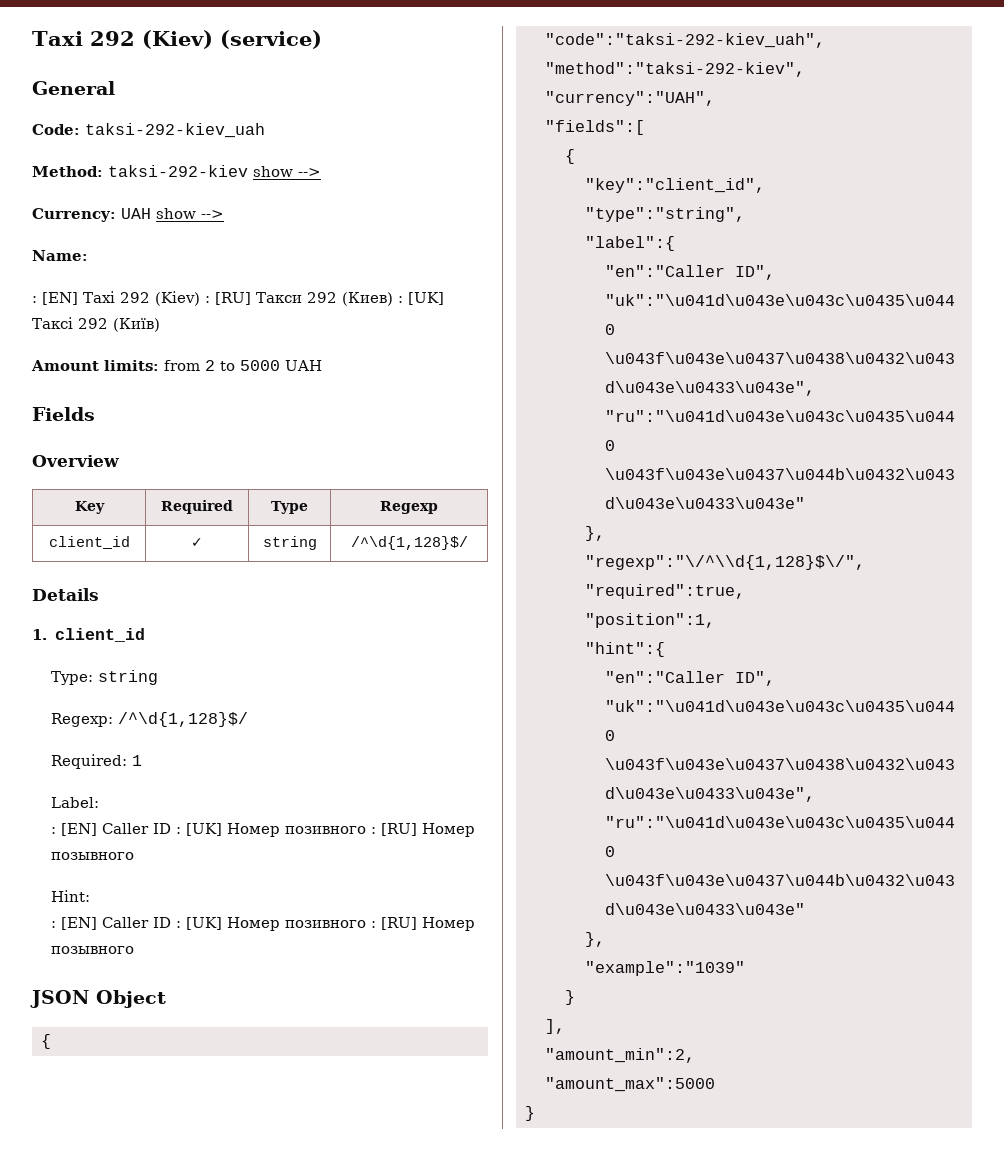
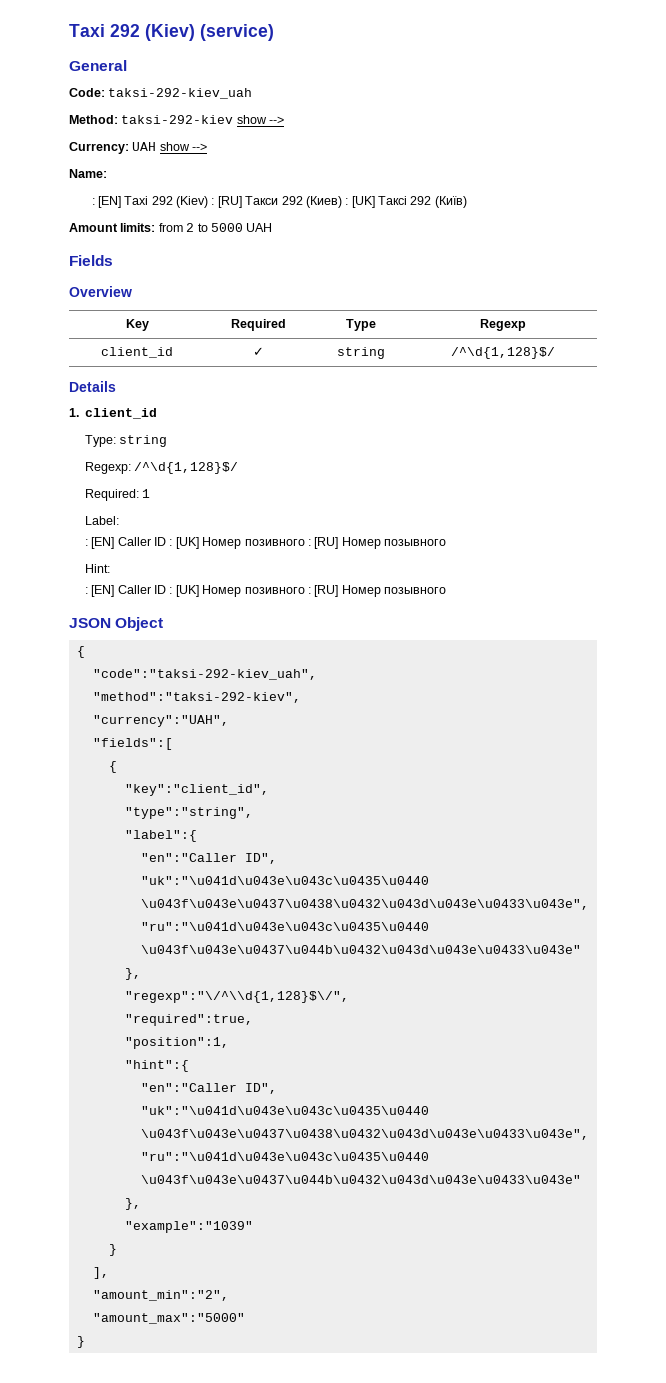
[545,1048,695,1063] [545,1077,715,1092] "amount_min":2, // "amount_max":5000 -> [92,1290,229,1301] [92,1313,245,1324] "amount_min":"2", // "amount_max":"5000"

